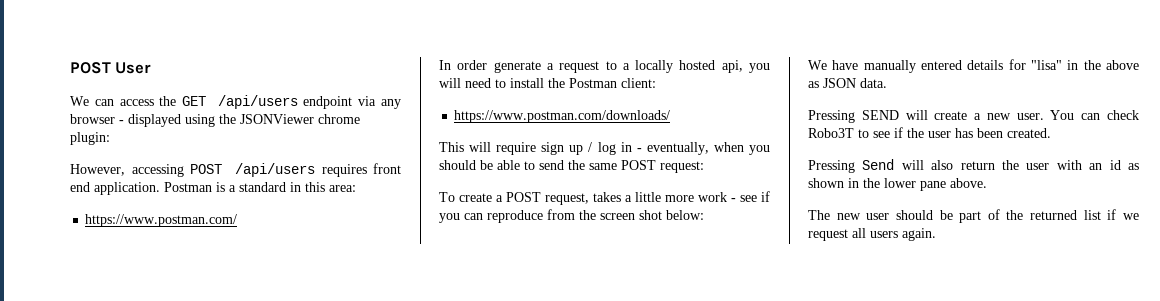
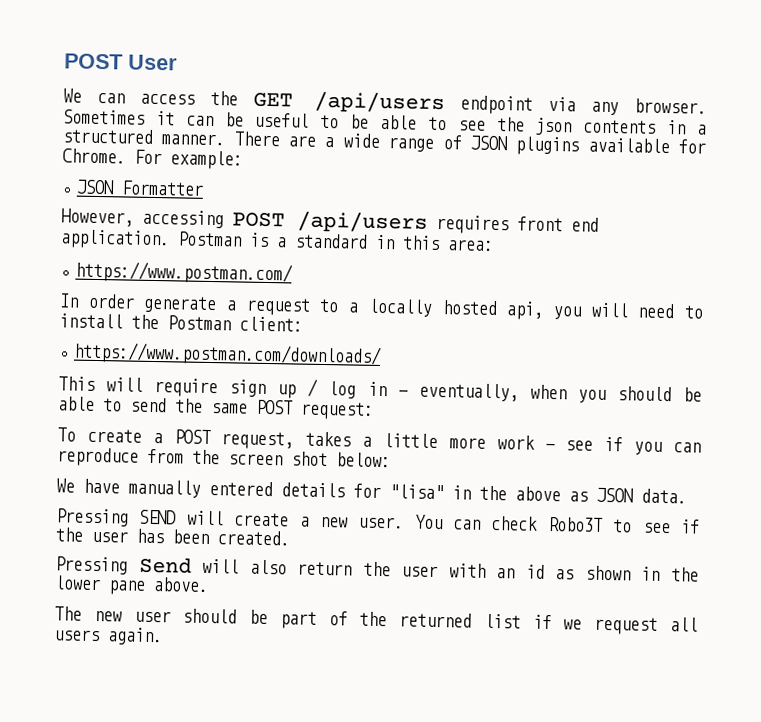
[70,114,360,127] [70,132,110,145] browser - displayed using the JSONViewer chrome plugin: -> [634,98,707,114] [63,109,707,136] [62,128,707,156] [62,148,243,170] [76,179,205,196] browser. Sometimes it can be useful to be able to see the json contents in a structured manner. There are a wide range of JSON plugins available for Chrome. For example: // JSON Formatter

